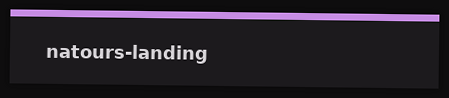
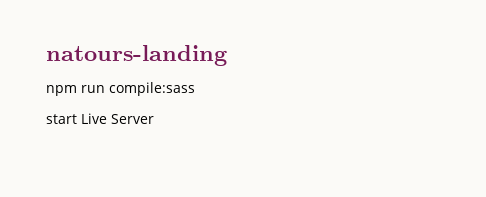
(209, 53) none -> [46,82,195,96] [46,113,154,124] // npm run compile:sass // start Live Server

